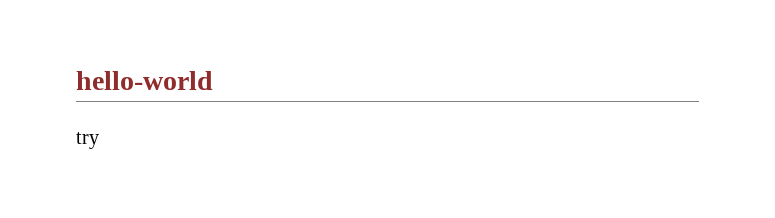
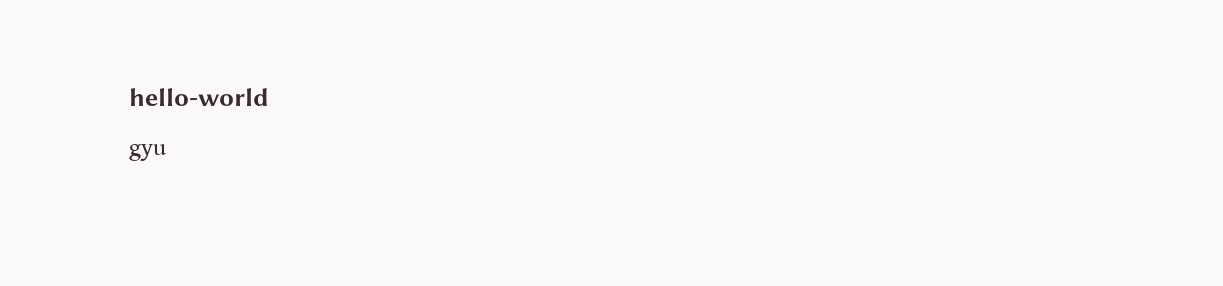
[76,132,99,149] try -> [129,144,166,161] gyu

